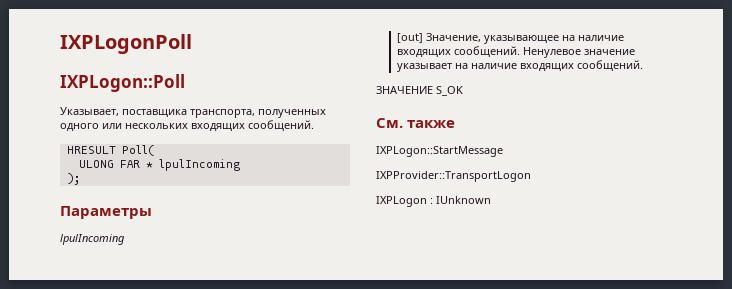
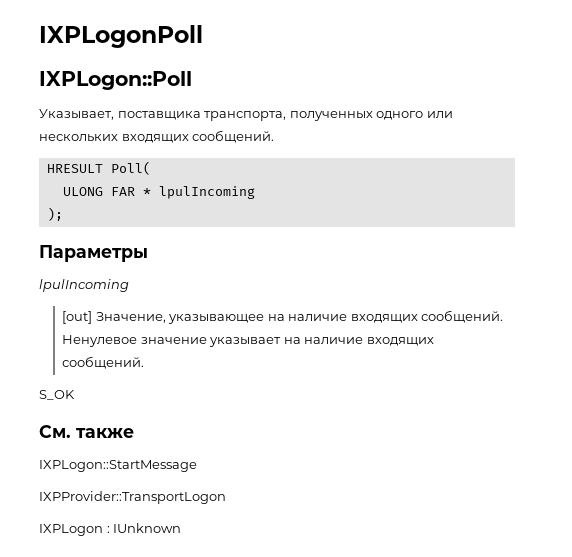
[376,86,433,94] ЗНАЧЕНИЕ -> (145, 362) none

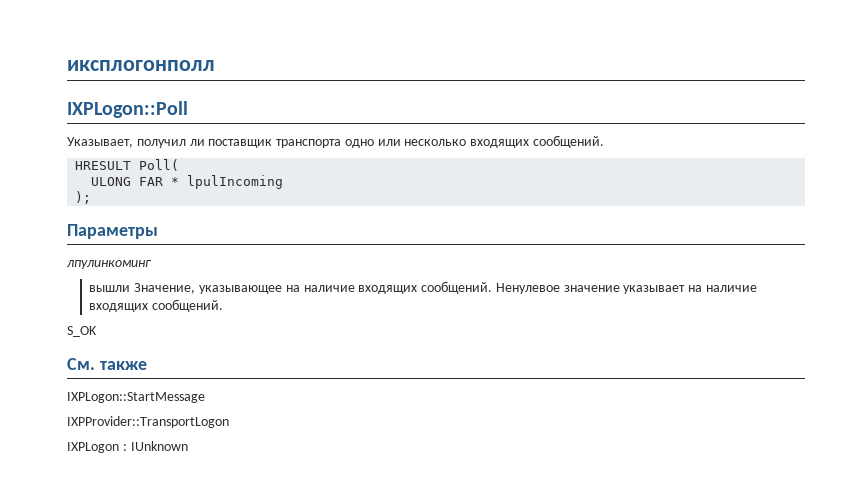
[39,25,203,48] IXPLogonPoll -> [67,60,215,71] иксплогонполл
[117,111,453,121] [39,134,118,142] поставщика транспорта, полученных одного или нескольких -> [136,139,467,148] получил ли поставщик транспорта одно или несколько
[39,279,129,292] [62,311,93,324] lpulIncoming // [out] -> [66,260,152,269] [89,285,131,292] лпулинкоминг // вышли

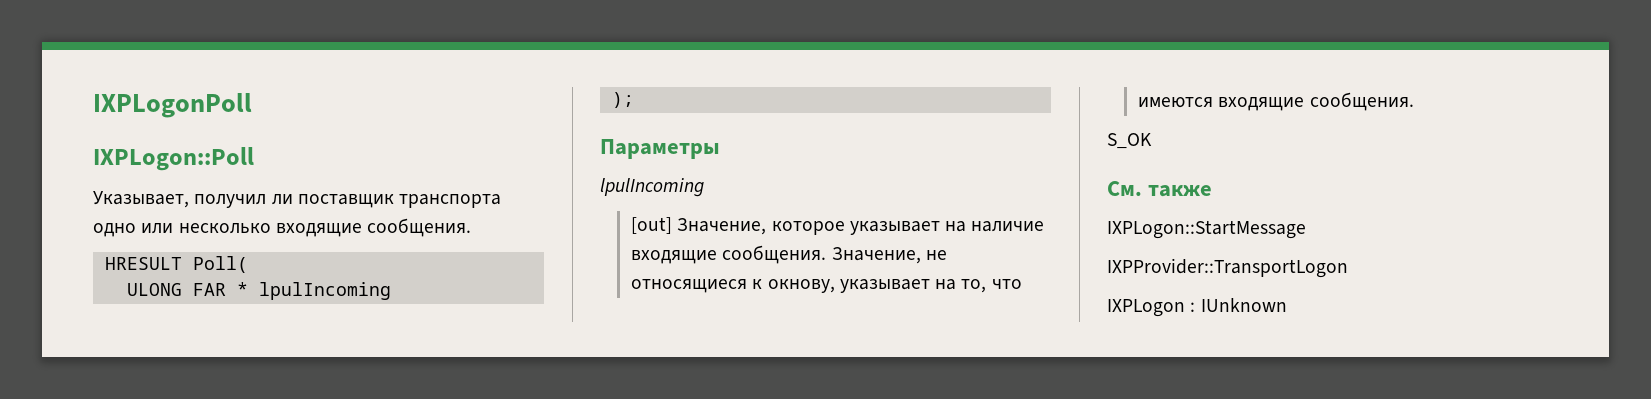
[67,60,215,71] иксплогонполл -> [93,93,252,118] IXPLogonPoll
[470,135,605,148] входящих сообщений. -> [275,218,472,237] входящие сообщения.
[66,260,152,269] [89,281,758,294] [89,299,224,312] лпулинкоминг // вышли Значение, указывающее на наличие входящих сообщений. Ненулевое значение указывает на наличие входящих сообщений. -> [600,178,704,197] [631,217,1045,235] [631,245,947,264] [631,279,1022,293] [1138,92,1414,111] lpulIncoming // [out] Значение, которое указывает на наличие входящие сообщения. Значение, не относящиеся к окнову, указывает на то, что имеются входящие сообщения.

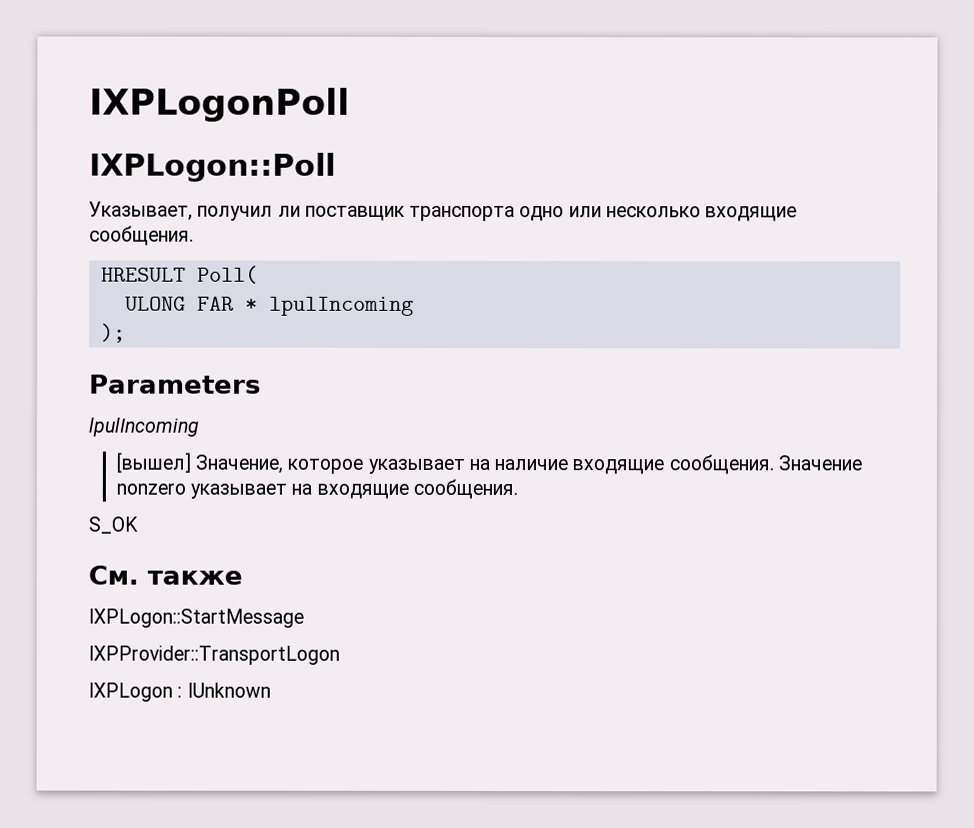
[600,139,720,159] [600,178,704,197] [631,217,673,234] Параметры // lpulIncoming // [out] -> [89,374,261,394] [88,417,199,437] [115,452,191,473] Parameters // lpulIncoming // [вышел]
[831,247,947,264] [631,279,1022,293] [1138,97,1214,108] Значение, не относящиеся к окнову, указывает на то, что имеются -> [777,455,862,471] [115,482,313,499] Значение nonzero указывает на

